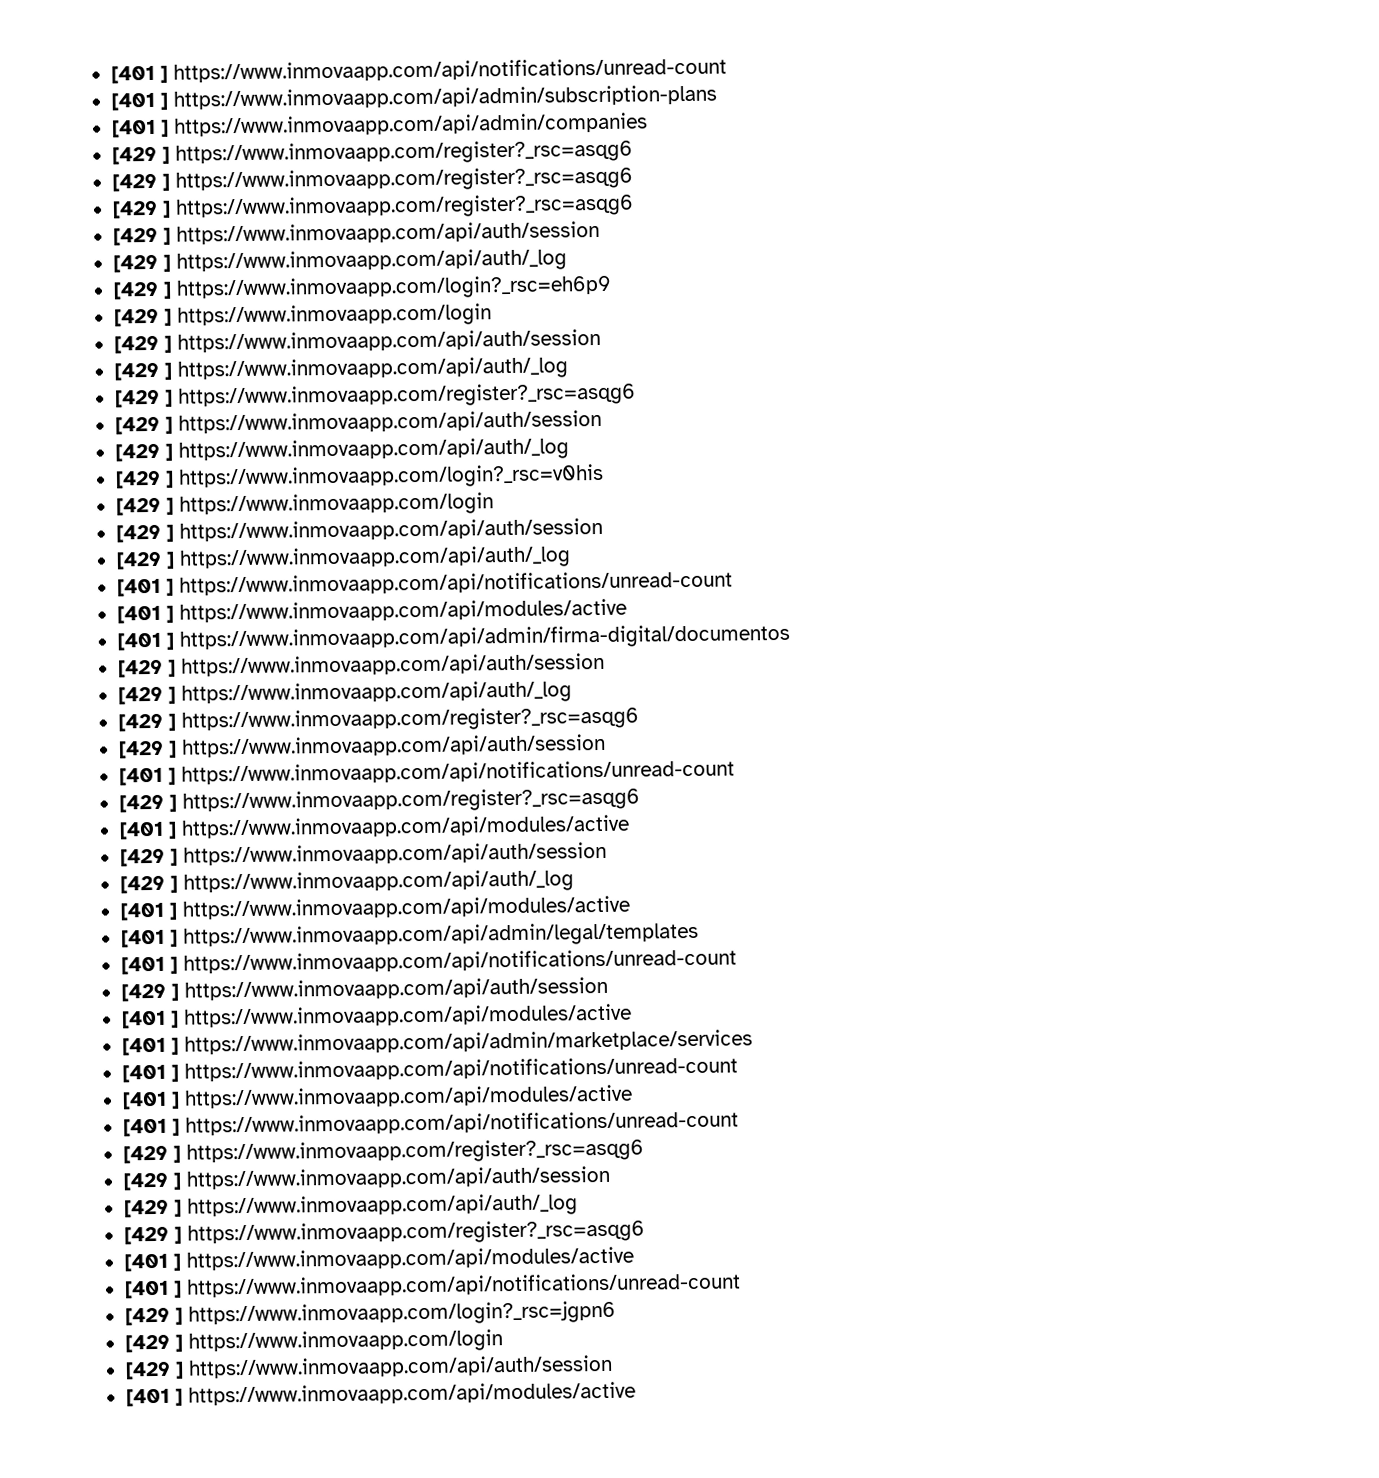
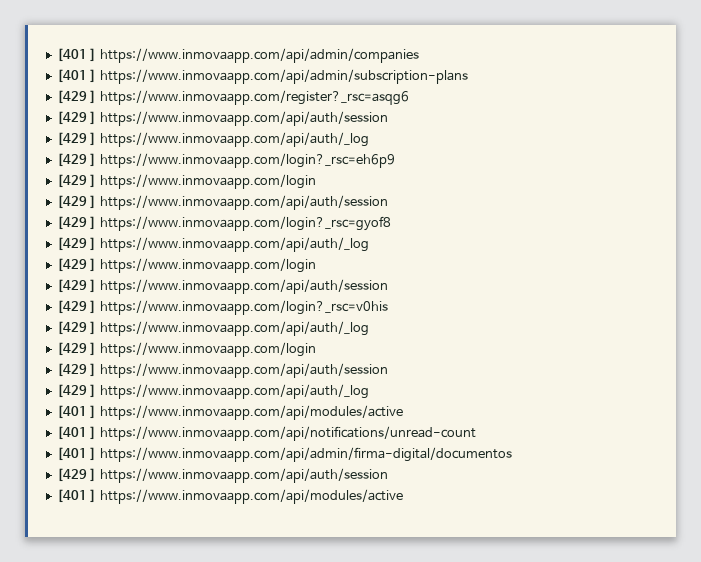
[110,57,727,84] [401 ] https://www.inmovaapp.com/api/notifications/unread-count -> [56,48,419,63] [401 ] https://www.inmovaapp.com/api/admin/companies
[111,112,648,138] [111,139,633,166] [111,166,633,193] // [401 ] https://www.inmovaapp.com/api/admin/companies // [429 ] https://www.inmovaapp.com/register?_rsc=asqg6 // [429 ] https://www.inmovaapp.com/register?_rsc=asqg6 -> (468, 76) none
[113,356,568,382] [114,382,636,409] [114,409,602,435] [114,437,569,463] [114,463,604,490] // [429 ] https://www.inmovaapp.com/api/auth/_log // [429 ] https://www.inmovaapp.com/register?_rsc=asqg6 // [429 ] https://www.inmovaapp.com/api/auth/session // [429 ] https://www.inmovaapp.com/api/auth/_log // [429 ] https://www.inmovaapp.com/login?_rsc=v0his -> [56,216,391,231] [56,237,369,252] [56,258,316,273] [56,279,388,294] [56,300,388,315] [56,321,369,336] // [429 ] https://www.inmovaapp.com/login?_rsc=gyof8 // [429 ] https://www.inmovaapp.com/api/auth/_log // [429 ] https://www.inmovaapp.com/login // [429 ] https://www.inmovaapp.com/api/auth/session // [429 ] https://www.inmovaapp.com/login?_rsc=v0his // [429 ] https://www.inmovaapp.com/api/auth/_log
[178,570,733,596] [116,598,627,624] https://www.inmovaapp.com/api/notifications/unread-count // [401 ] https://www.inmovaapp.com/api/modules/active -> [99,405,403,420] [56,426,476,441] https://www.inmovaapp.com/api/modules/active // [401 ] https://www.inmovaapp.com/api/notifications/unread-count
[117,680,572,706] [117,706,639,733] [117,733,606,759] [118,759,735,786] [118,787,640,814] [118,814,630,840] [119,841,607,867] [119,869,574,895] [119,895,630,921] [120,921,699,949] [120,948,737,975] [120,976,608,1002] [121,1003,632,1029] [121,1029,753,1056] [121,1056,738,1083] [121,1084,633,1110] [122,1110,739,1137] [122,1138,644,1165] [122,1165,610,1191] [123,1193,578,1219] [123,1219,645,1246] [123,1246,634,1272] [124,1272,741,1299] [124,1300,616,1327] [124,1329,503,1354] [124,1354,613,1380] // [429 ] https://www.inmovaapp.com/api/auth/_log // [429 ] https://www.inmovaapp.com/register?_rsc=asqg6 // [429 ] https://www.inmovaapp.com/api/auth/session // [401 ] https://www.inmovaapp.com/api/notifications/unread-count // [429 ] https://www.inmovaapp.com/register?_rsc=asqg6 // [401 ] https://www.inmovaapp.com/api/modules/active // [429 ] https://www.inmovaapp.com/api/auth/session // [429 ] https://www.inmovaapp.com/api/auth/_log // [401 ] https://www.inmovaapp.com/api/modules/active // [401 ] https://www.inmovaapp.com/api/admin/legal/templates // [401 ] https://www.inmovaapp.com/api/notifications/unread-count // [429 ] https://www.inmovaapp.com/api/auth/session // [401 ] https://www.inmovaapp.com/api/modules/active // [401 ] https://www.inmovaapp.com/api/admin/marketplace/services // [401 ] https://www.inmovaapp.com/api/notifications/unread-count // [401 ] https://www.inmovaapp.com/api/modules/active // [401 ] https://www.inmovaapp.com/api/notifications/unread-count // [429 ] https://www.inmovaapp.com/register?_rsc=asqg6 // [429 ] https://www.inmovaapp.com/api/auth/session // [429 ] https://www.inmovaapp.com/api/auth/_log // [429 ] https://www.inmovaapp.com/register?_rsc=asqg6 // [401 ] https://www.inmovaapp.com/api/modules/active // [401 ] https://www.inmovaapp.com/api/notifications/unread-count // [429 ] https://www.inmovaapp.com/login?_rsc=jgpn6 // [429 ] https://www.inmovaapp.com/login // [429 ] https://www.inmovaapp.com/api/auth/session -> (388, 475) none

